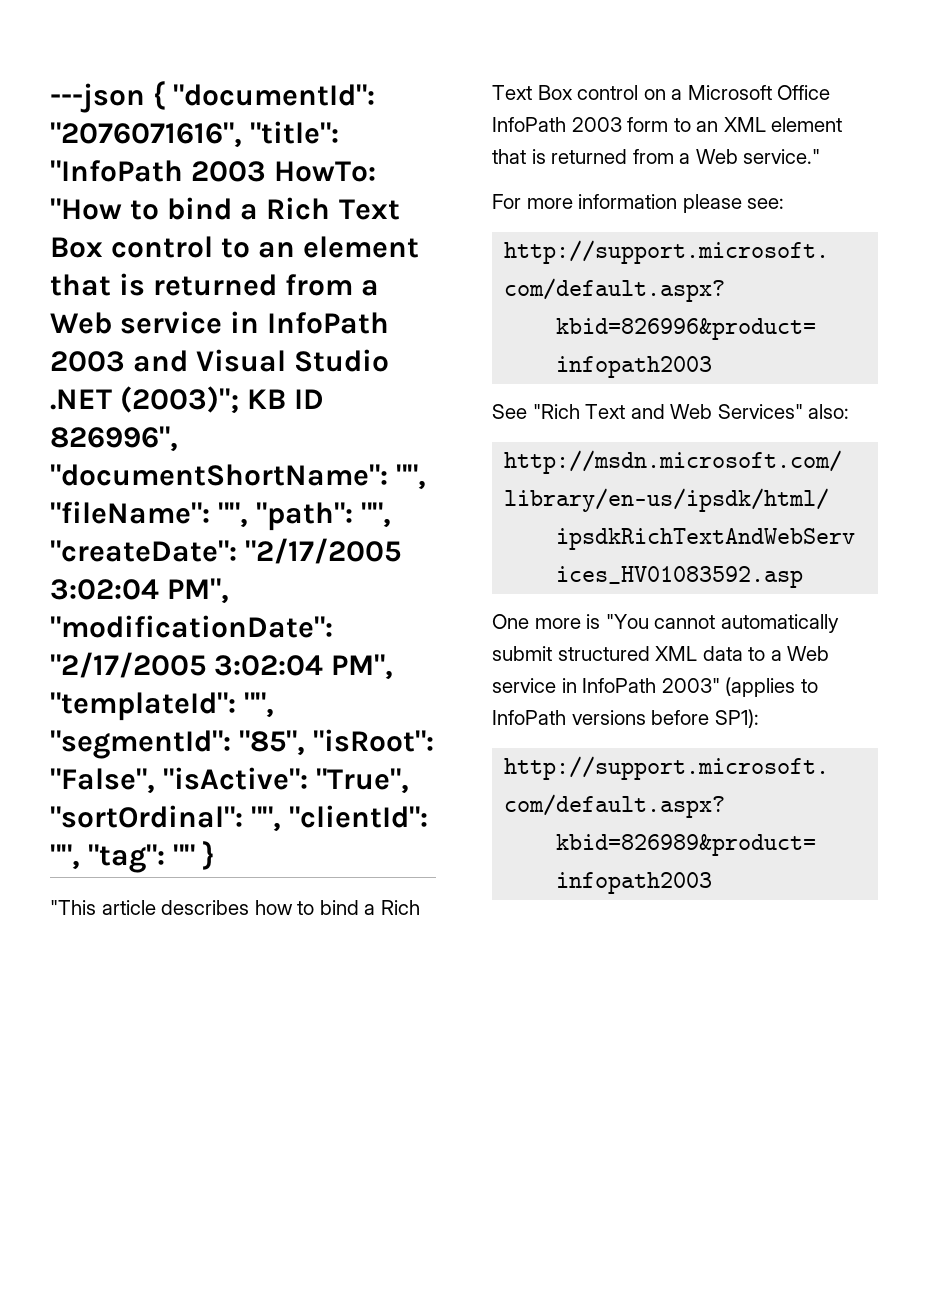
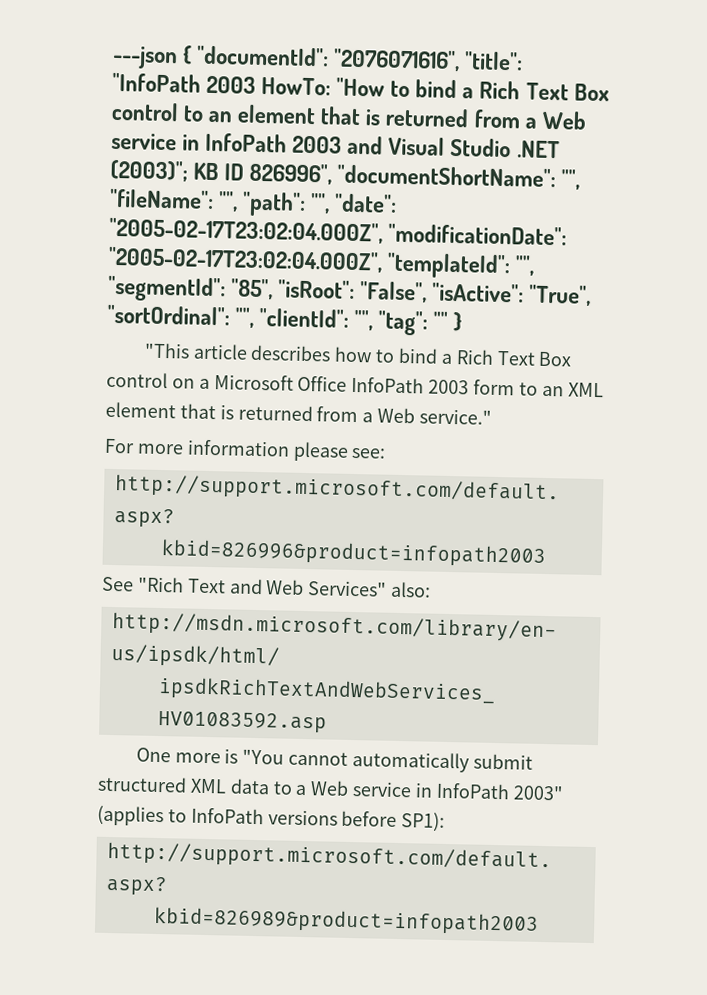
[50,538,402,564] [50,578,230,604] [50,615,333,638] [50,652,394,680] "createDate": "2/17/2005 3:02:04 PM", "modificationDate": "2/17/2005 3:02:04 PM", -> [334,193,398,213] [109,217,568,246] [108,246,383,274] "date": "2005-02-17T23:02:04.000Z", "modificationDate": "2005-02-17T23:02:04.000Z",

